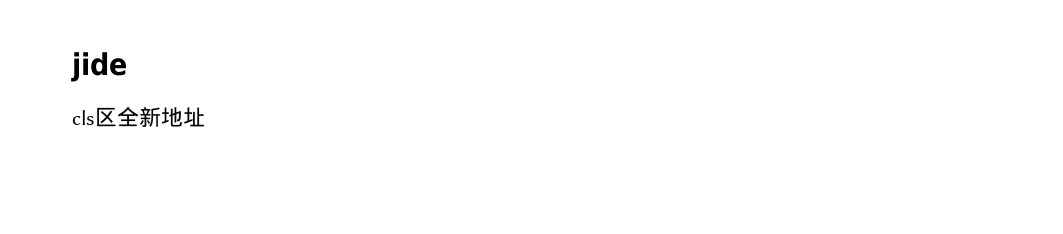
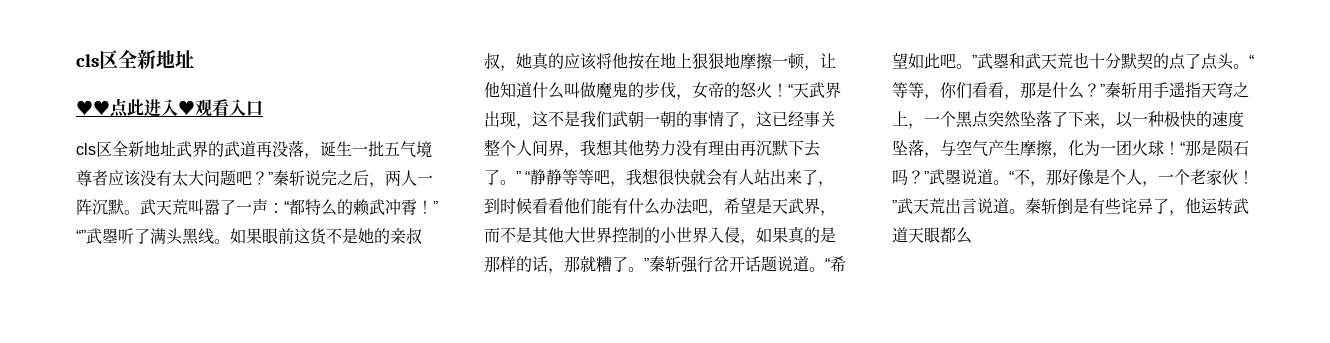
[71,52,127,82] [72,107,205,127] jide // cls区全新地址 -> [76,49,194,69] [76,98,263,118] [76,140,432,159] [76,170,433,188] [76,198,438,216] [76,228,422,245] [484,52,836,71] [484,82,841,100] [484,111,836,129] [484,139,820,158] [484,168,835,187] [484,197,836,216] [484,226,836,245] [484,256,846,274] [892,52,1254,70] [892,82,1249,100] [892,110,1244,129] [892,139,1249,158] [892,169,1254,187] [892,198,1249,216] [892,227,972,244] cls区全新地址 // ♥♥点此进入♥观看入口 // cls区全新地址武界的武道再没落，诞生一批五气境尊者应该没有太大问题吧？”秦斩说完之后，两人一阵沉默。武天荒叫嚣了一声：“都特么的赖武冲霄！” “”武曌听了满头黑线。如果眼前这货不是她的亲叔叔，她真的应该将他按在地上狠狠地摩擦一顿，让他知道什么叫做魔鬼的步伐，女帝的怒火！“天武界出现，这不是我们武朝一朝的事情了，这已经事关整个人间界，我想其他势力没有理由再沉默下去了。” “静静等等吧，我想很快就会有人站出来了，到时候看看他们能有什么办法吧，希望是天武界，而不是其他大世界控制的小世界入侵，如果真的是那样的话，那就糟了。”秦斩强行岔开话题说道。“希望如此吧。”武曌和武天荒也十分默契的点了点头。“等等，你们看看，那是什么？”秦斩用手遥指天穹之上，一个黑点突然坠落了下来，以一种极快的速度坠落，与空气产生摩擦，化为一团火球！“那是陨石吗？”武曌说道。“不，那好像是个人，一个老家伙！”武天荒出言说道。秦斩倒是有些诧异了，他运转武道天眼都么

